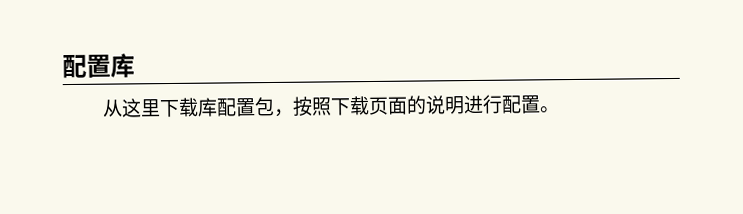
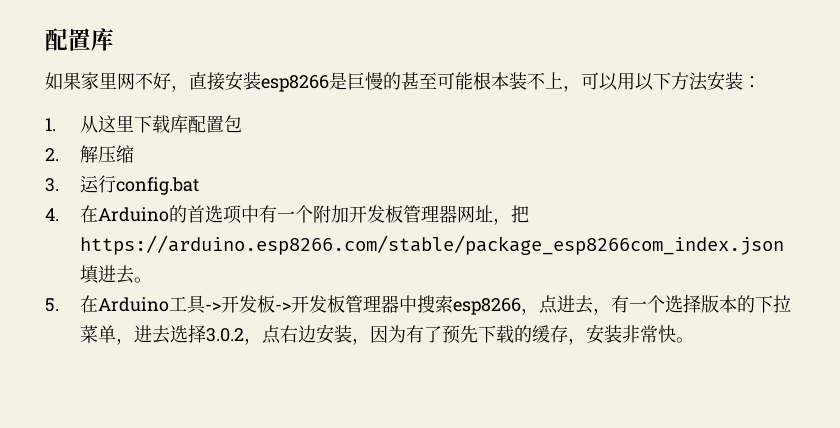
(135, 65) none -> [45,71,761,92] [45,118,56,131] 如果家里网不好，直接安装esp8266是巨慢的甚至可能根本装不上，可以用以下方法安装： // 1.
[273,94,541,117] ，按照下载页面的说明进行配置 -> [45,145,134,163] [45,175,199,195] [45,205,529,225] [79,235,784,255] [79,265,152,284] [45,294,791,315] [79,324,676,345] // 2.解压缩 // 3.运行config.bat // 4.在Arduino的首选项中有一个附加开发板管理器网址，把https://arduino.esp8266.com/stable/package_esp8266com_index.json填进去。 // 5.在Arduino工具->开发板->开发板管理器中搜索esp8266，点进去，有一个选择版本的下拉菜单，进去选择3.0.2，点右边安装，因为有了预先下载的缓存，安装非常快

